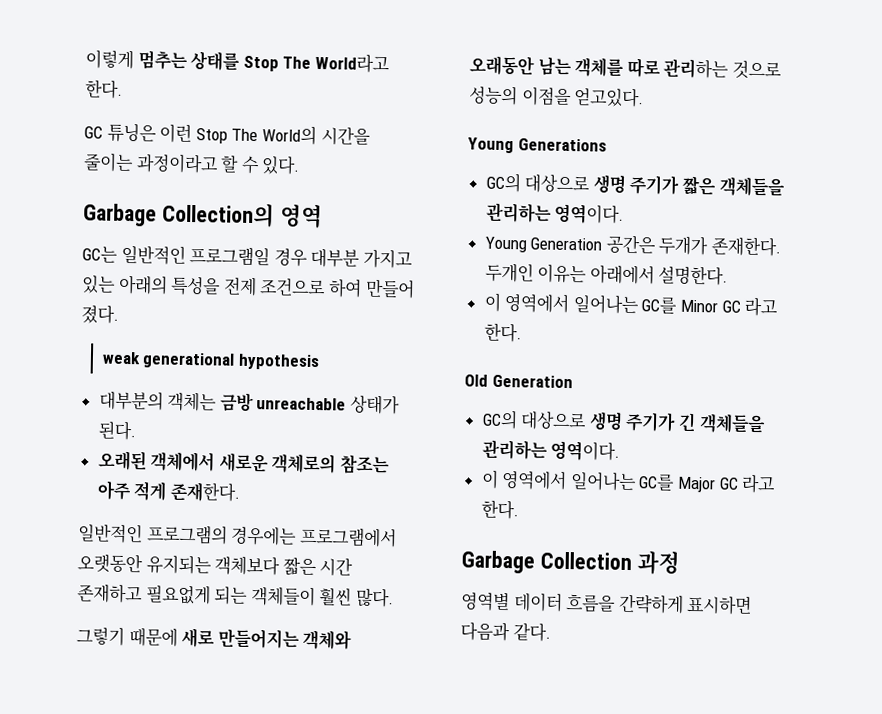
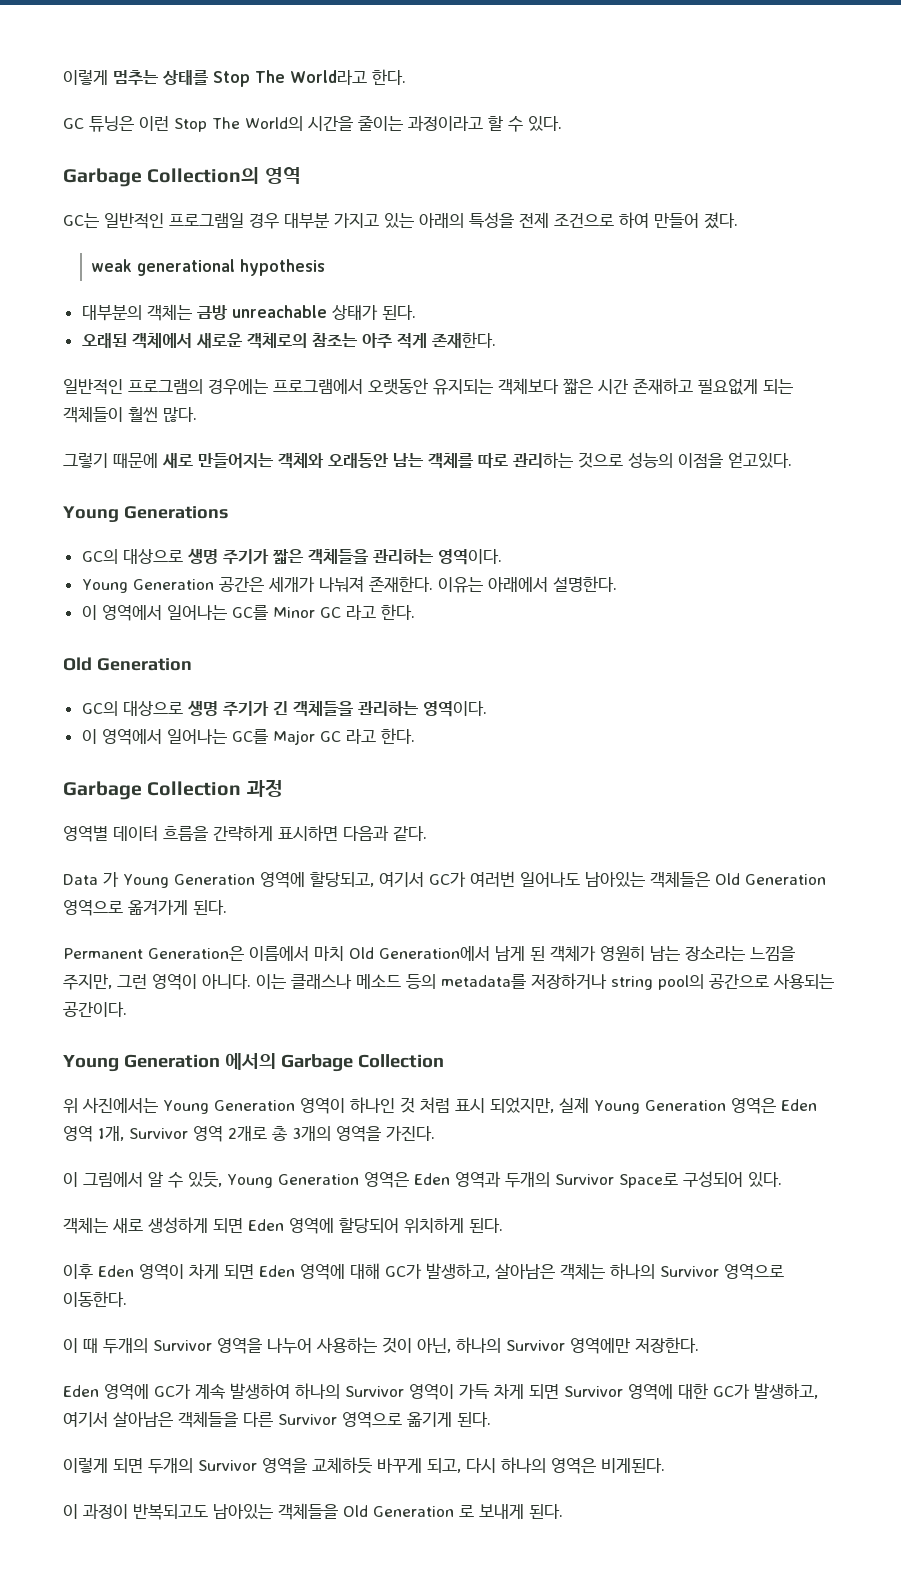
[658,235,782,257] [484,262,534,283] 두개가 존재한다. 두개인 -> [267,576,433,593] 세개가 나눠져 존재한다.
(551, 632) none -> [63,871,826,888] [63,900,227,916] [63,945,795,962] [63,973,834,990] [63,1002,127,1017] [63,1053,444,1072] [63,1097,817,1114] [63,1126,435,1142] [63,1171,782,1188] [63,1217,503,1234] [63,1263,784,1280] [63,1291,127,1307] [63,1337,699,1354] [63,1383,818,1400] [63,1411,491,1428] [63,1457,665,1474] [63,1503,563,1520] // Data 가 Young Generation 영역에 할당되고, 여기서 GC가 여러번 일어나도 남아있는 객체들은 Old Generation 영역으로 옮겨가게 된다. // Permanent Generation은 이름에서 마치 Old Generation에서 남게 된 객체가 영원히 남는 장소라는 느낌을 주지만, 그런 영역이 아니다. 이는 클래스나 메소드 등의 metadata를 저장하거나 string pool의 공간으로 사용되는 공간이다. // Young Generation 에서의 Garbage Collection // 위 사진에서는 Young Generation 영역이 하나인 것 처럼 표시 되었지만, 실제 Young Generation 영역은 Eden 영역 1개, Survivor 영역 2개로 총 3개의 영역을 가진다. // 이 그림에서 알 수 있듯, Young Generation 영역은 Eden 영역과 두개의 Survivor Space로 구성되어 있다. // 객체는 새로 생성하게 되면 Eden 영역에 할당되어 위치하게 된다. // 이후 Eden 영역이 차게 되면 Eden 영역에 대해 GC가 발생하고, 살아남은 객체는 하나의 Survivor 영역으로 이동한다. // 이 때 두개의 Survivor 영역을 나누어 사용하는 것이 아닌, 하나의 Survivor 영역에만 저장한다. // Eden 영역에 GC가 계속 발생하여 하나의 Survivor 영역이 가득 차게 되면 Survivor 영역에 대한 GC가 발생하고, 여기서 살아남은 객체들을 다른 Survivor 영역으로 옮기게 된다. // 이렇게 되면 두개의 Survivor 영역을 교체하듯 바꾸게 되고, 다시 하나의 영역은 비게된다. // 이 과정이 반복되고도 남아있는 객체들을 Old Generation 로 보내게 된다.

